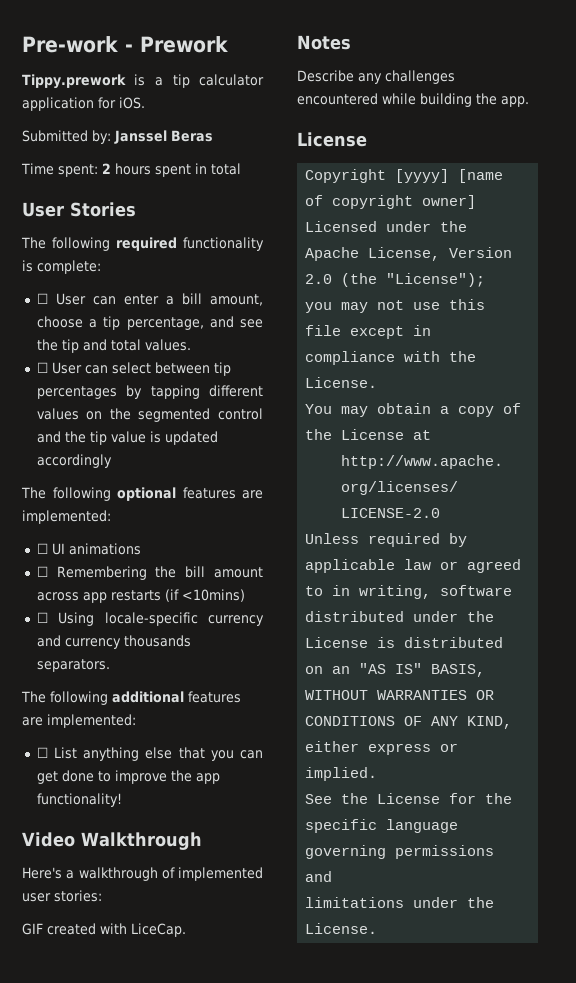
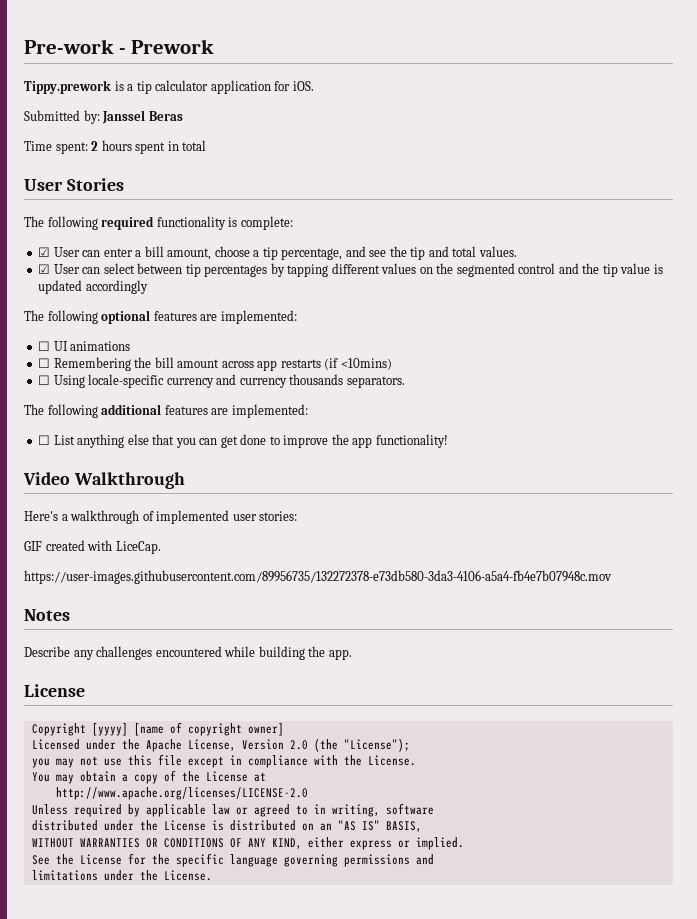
[36,293,48,304] ☐ -> [38,247,51,257] ☑
[36,362,48,373] ☐ -> [38,264,51,274] ☑
(186, 930) none -> [24,570,612,584] // https://user-images.githubusercontent.com/89956735/132272378-e73db580-3da3-4106-a5a4-fb4e7b07948c.mov

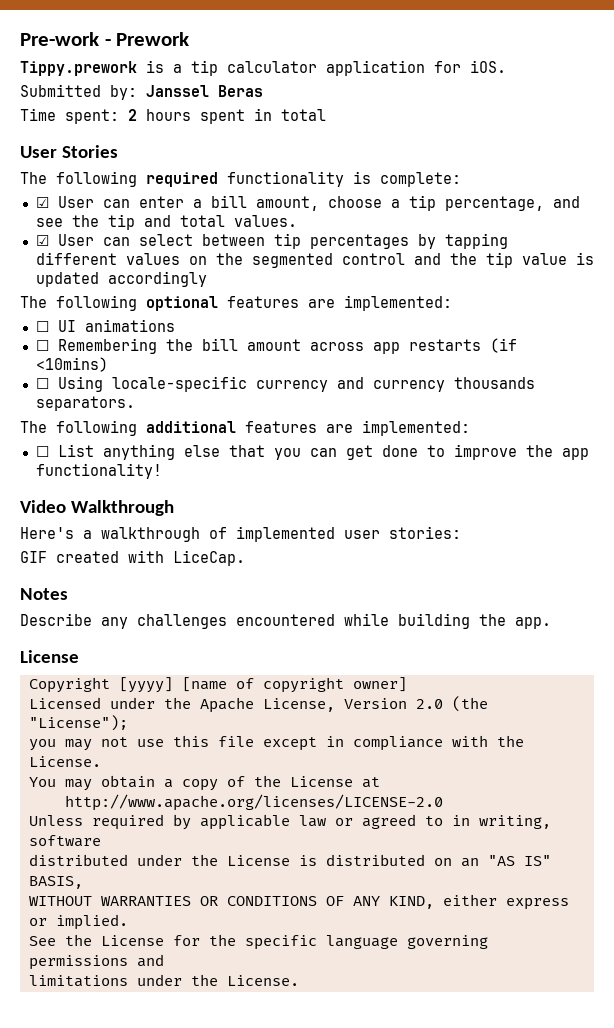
[24,570,612,584] // https://user-images.githubusercontent.com/89956735/132272378-e73db580-3da3-4106-a5a4-fb4e7b07948c.mov -> (245, 558) none

